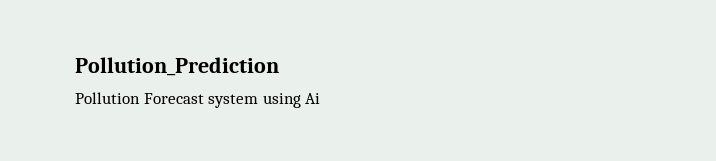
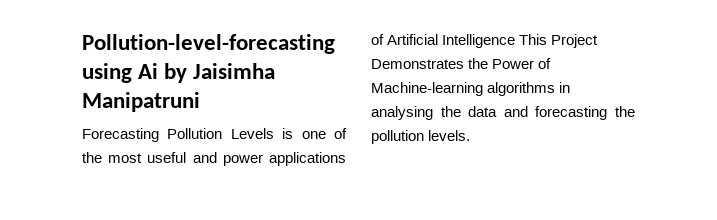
[75,57,279,76] [75,92,321,108] Pollution_Prediction // Pollution Forecast system using Ai -> [82,34,335,54] [82,63,276,83] [82,92,200,112] [82,128,347,142] [82,152,346,166] [371,34,599,48] [371,58,552,69] [371,82,571,96] [371,106,635,120] [371,130,471,144] Pollution-level-forecasting using Ai by Jaisimha Manipatruni // Forecasting Pollution Levels is one of the most useful and power applications of Artificial Intelligence This Project Demonstrates the Power of Machine-learning algorithms in analysing the data and forecasting the pollution levels.

